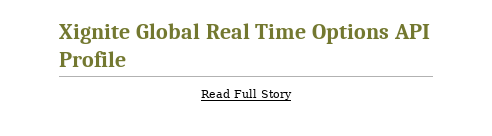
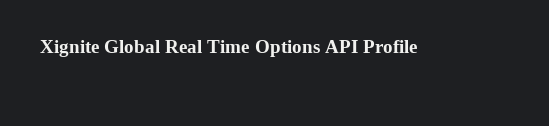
[201,89,292,100] // Read Full Story -> (417, 46) none

